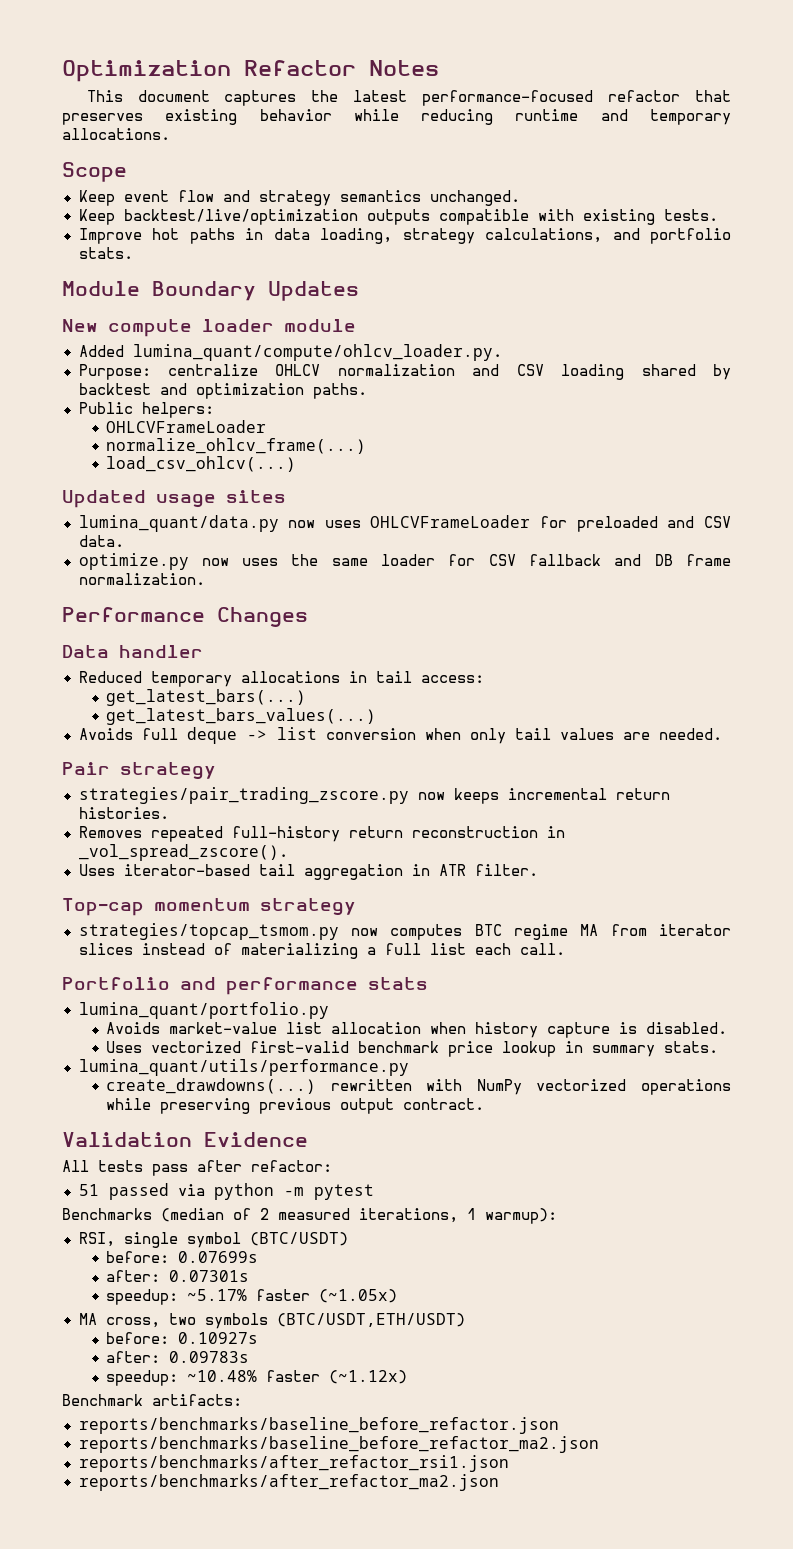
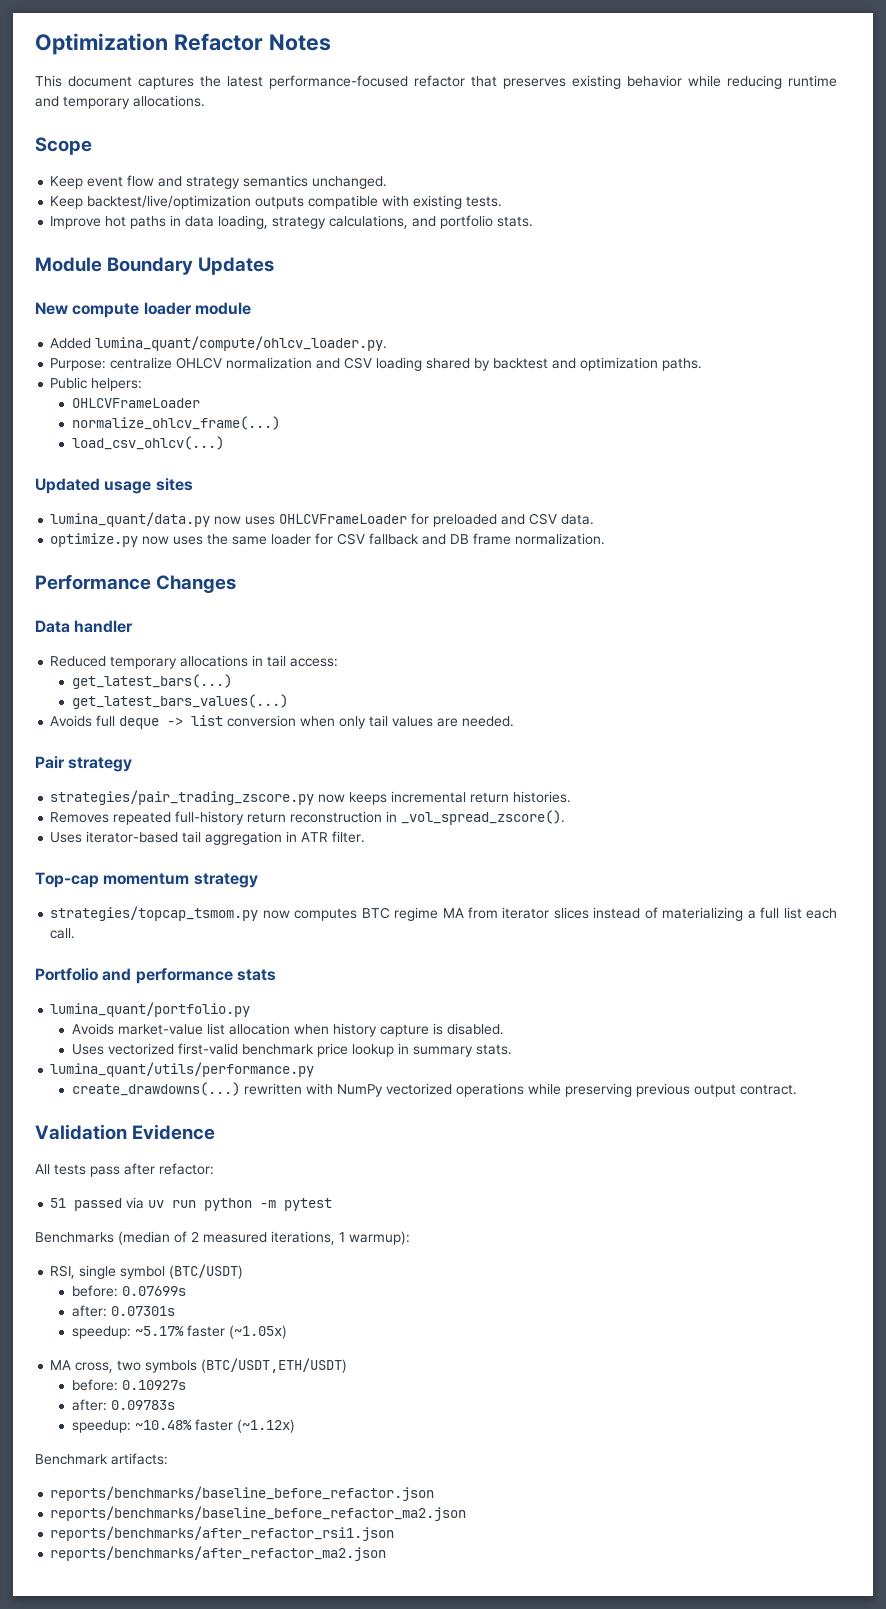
(205, 1190) none -> [148,1200,197,1208] uv run

